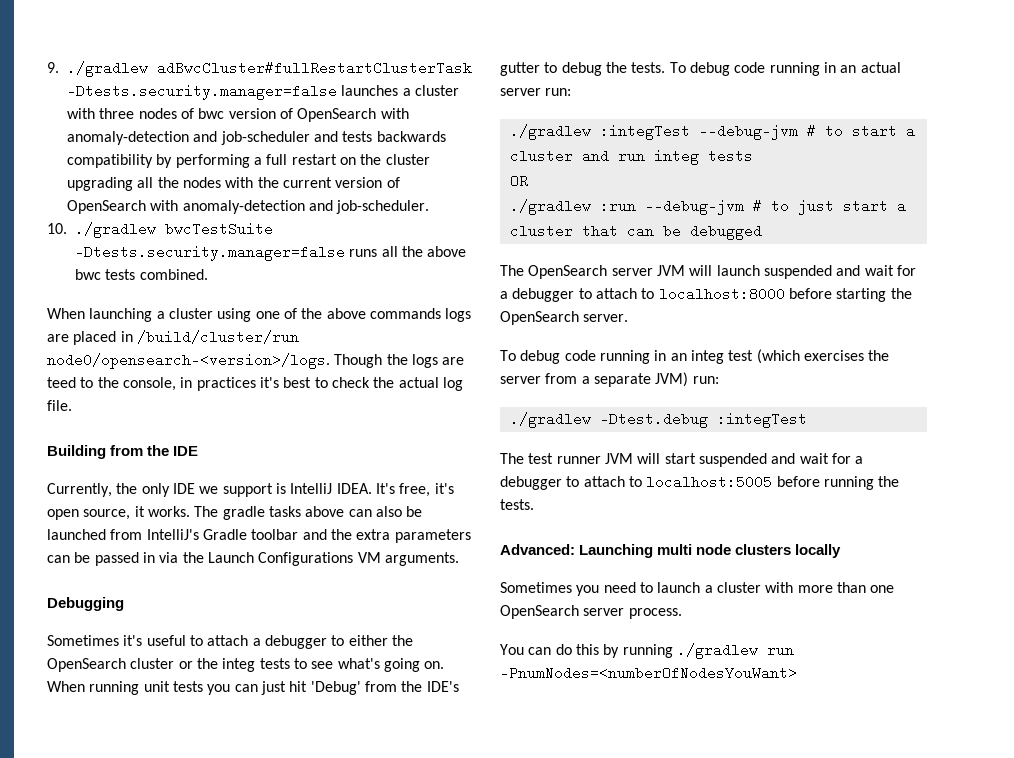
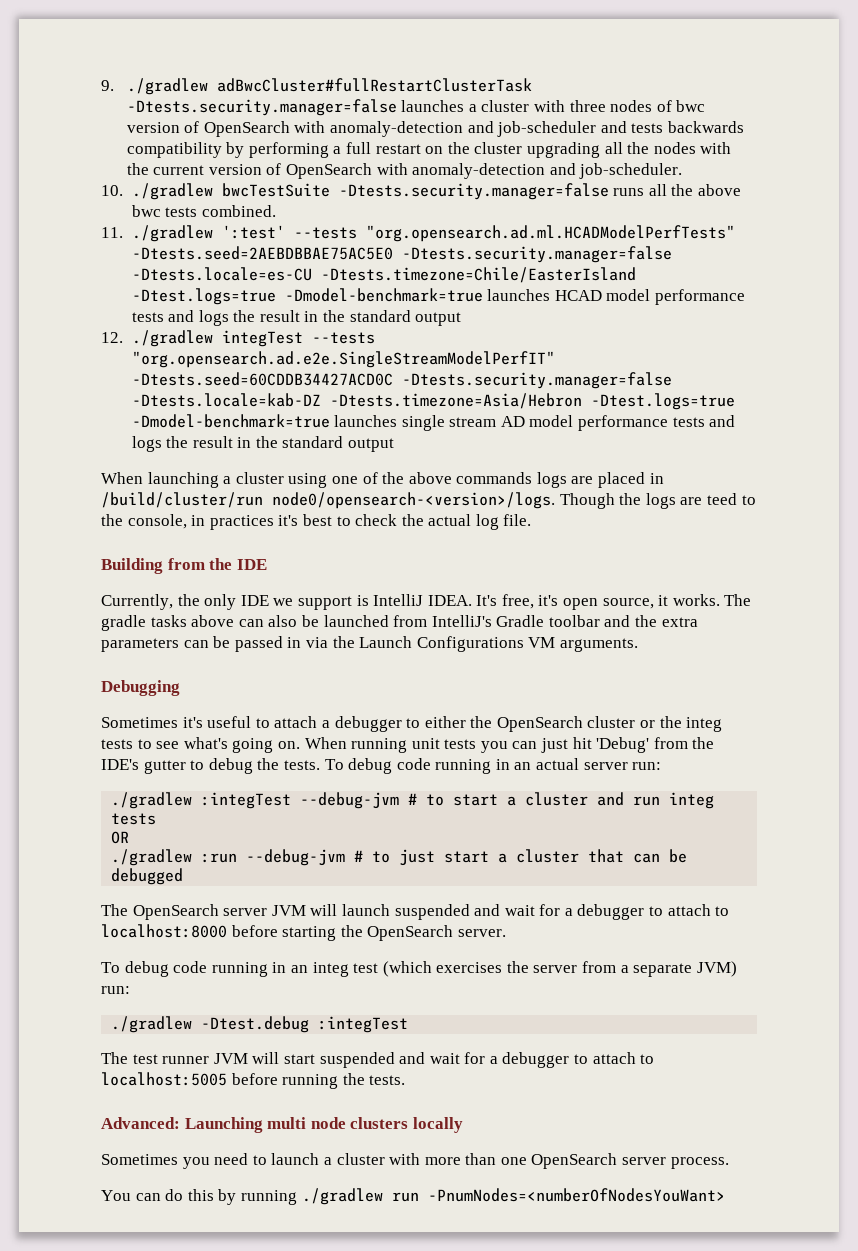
(208, 274) none -> [101,225,735,242] [131,246,672,263] [131,267,636,283] [131,288,745,305] [131,310,462,326] [101,330,375,347] [131,351,555,368] [131,372,672,389] [131,393,735,410] [131,414,736,431] [131,436,395,452] // 11. ./gradlew ':test' --tests "org.opensearch.ad.ml.HCADModelPerfTests" -Dtests.seed=2AEBDBBAE75AC5E0 -Dtests.security.manager=false -Dtests.locale=es-CU -Dtests.timezone=Chile/EasterIsland -Dtest.logs=true -Dmodel-benchmark=true launches HCAD model performance tests and logs the result in the standard output // 12. ./gradlew integTest --tests "org.opensearch.ad.e2e.SingleStreamModelPerfIT" -Dtests.seed=60CDDB34427ACD0C -Dtests.security.manager=false -Dtests.locale=kab-DZ -Dtests.timezone=Asia/Hebron -Dtest.logs=true -Dmodel-benchmark=true launches single stream AD model performance tests and logs the result in the standard output

